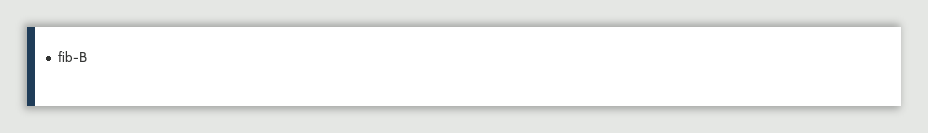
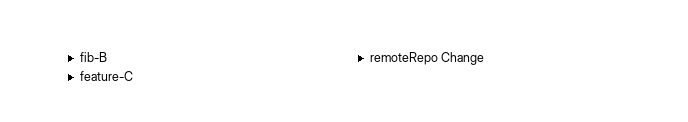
(87, 56) none -> [79,71,133,81] [369,52,485,65] // feature-C // remoteRepo Change

